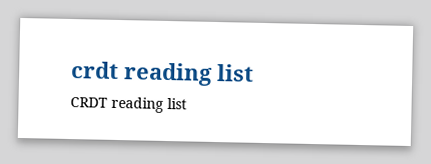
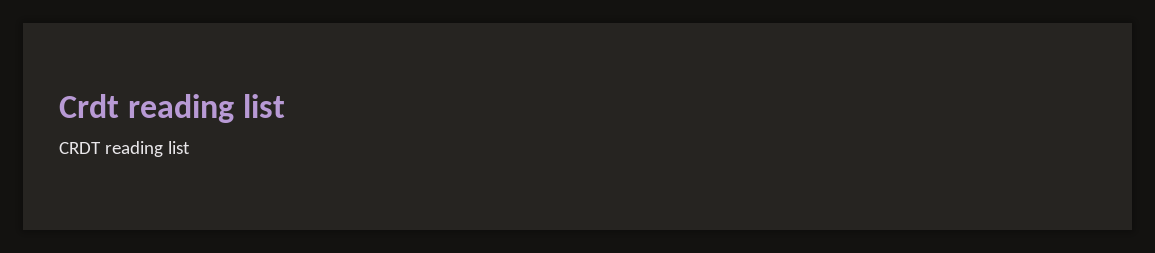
[71,61,119,79] crdt -> [59,94,119,118] Crdt

